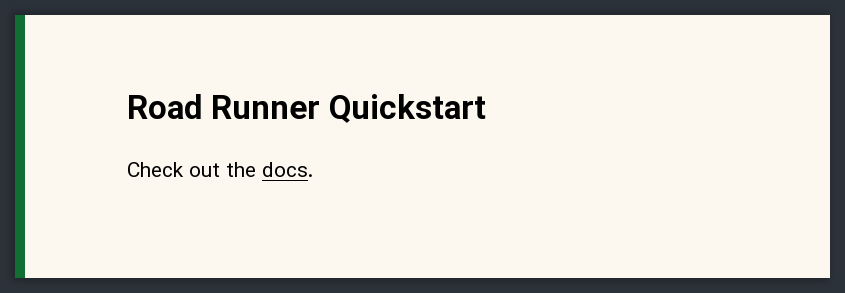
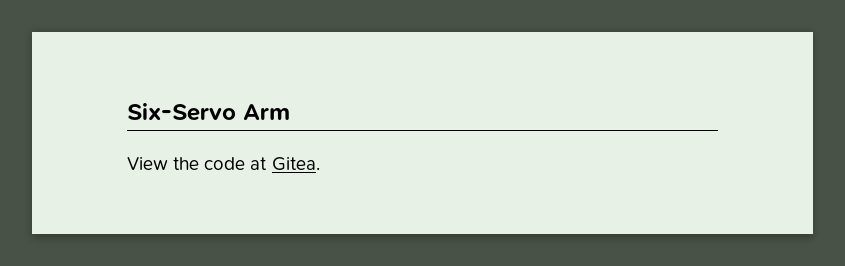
[127,94,486,123] [127,162,313,177] Road Runner Quickstart // Check out the docs. -> [127,103,290,121] [127,157,320,171] Six-Servo Arm // View the code at Gitea.

